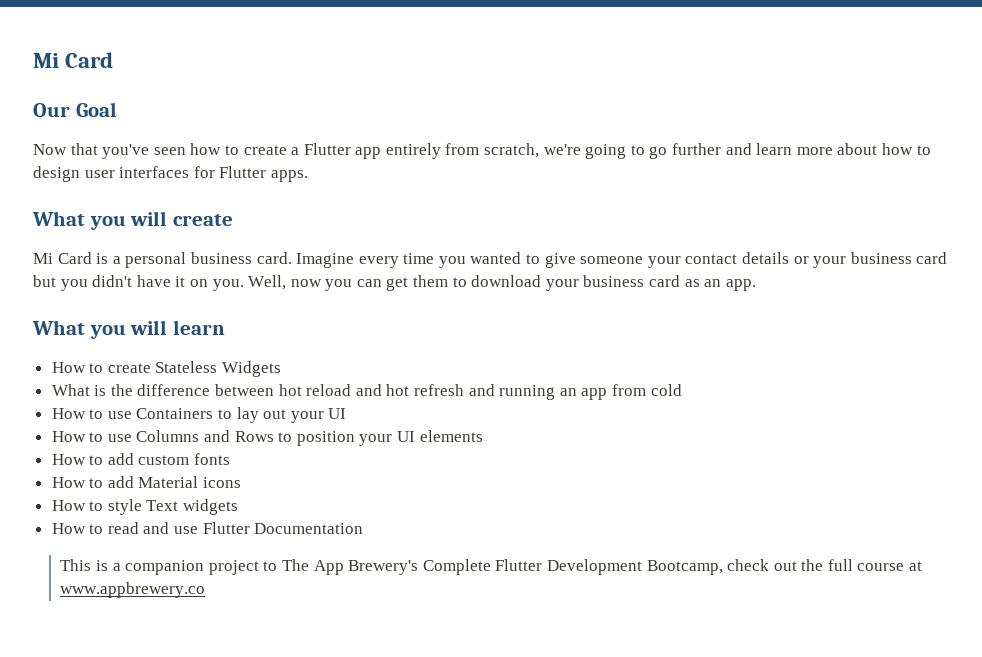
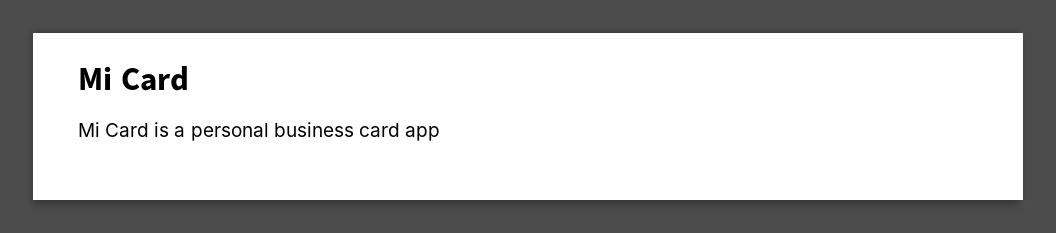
[33,52,114,68] [33,102,117,117] [33,143,931,159] [33,166,308,182] [32,211,233,230] Mi Card // Our Goal // Now that you've seen how to create a Flutter app entirely from scratch, we're going to go further and learn more about how to design user interfaces for Flutter apps. // What you will create -> [78,66,189,91] Mi Card
[256,252,948,268] [33,275,756,291] [32,320,225,339] [51,361,282,377] [51,384,682,400] [51,407,347,423] [51,430,483,446] [51,453,231,465] [51,476,242,488] [51,499,239,515] [51,522,364,534] [60,559,923,575] [60,582,206,598] card. Imagine every time you wanted to give someone your contact details or your business card but you didn't have it on you. Well, now you can get them to download your business card as an app. // What you will learn // How to create Stateless Widgets // What is the difference between hot reload and hot refresh and running an app from cold // How to use Containers to lay out your UI // How to use Columns and Rows to position your UI elements // How to add custom fonts // How to add Material icons // How to style Text widgets // How to read and use Flutter Documentation // This is a companion project to The App Brewery's Complete Flutter Development Bootcamp, check out the full course at www.appbrewery.co -> [358,123,440,141] card app

